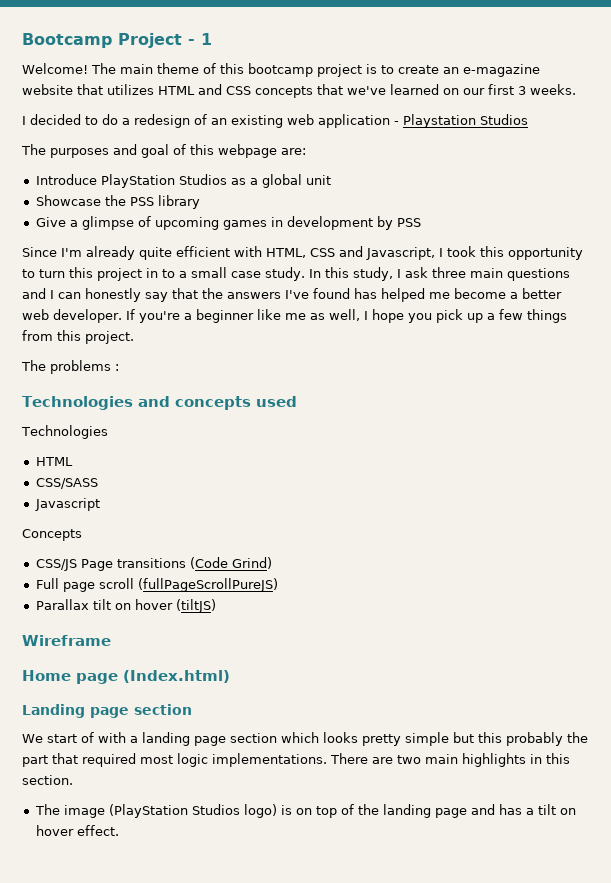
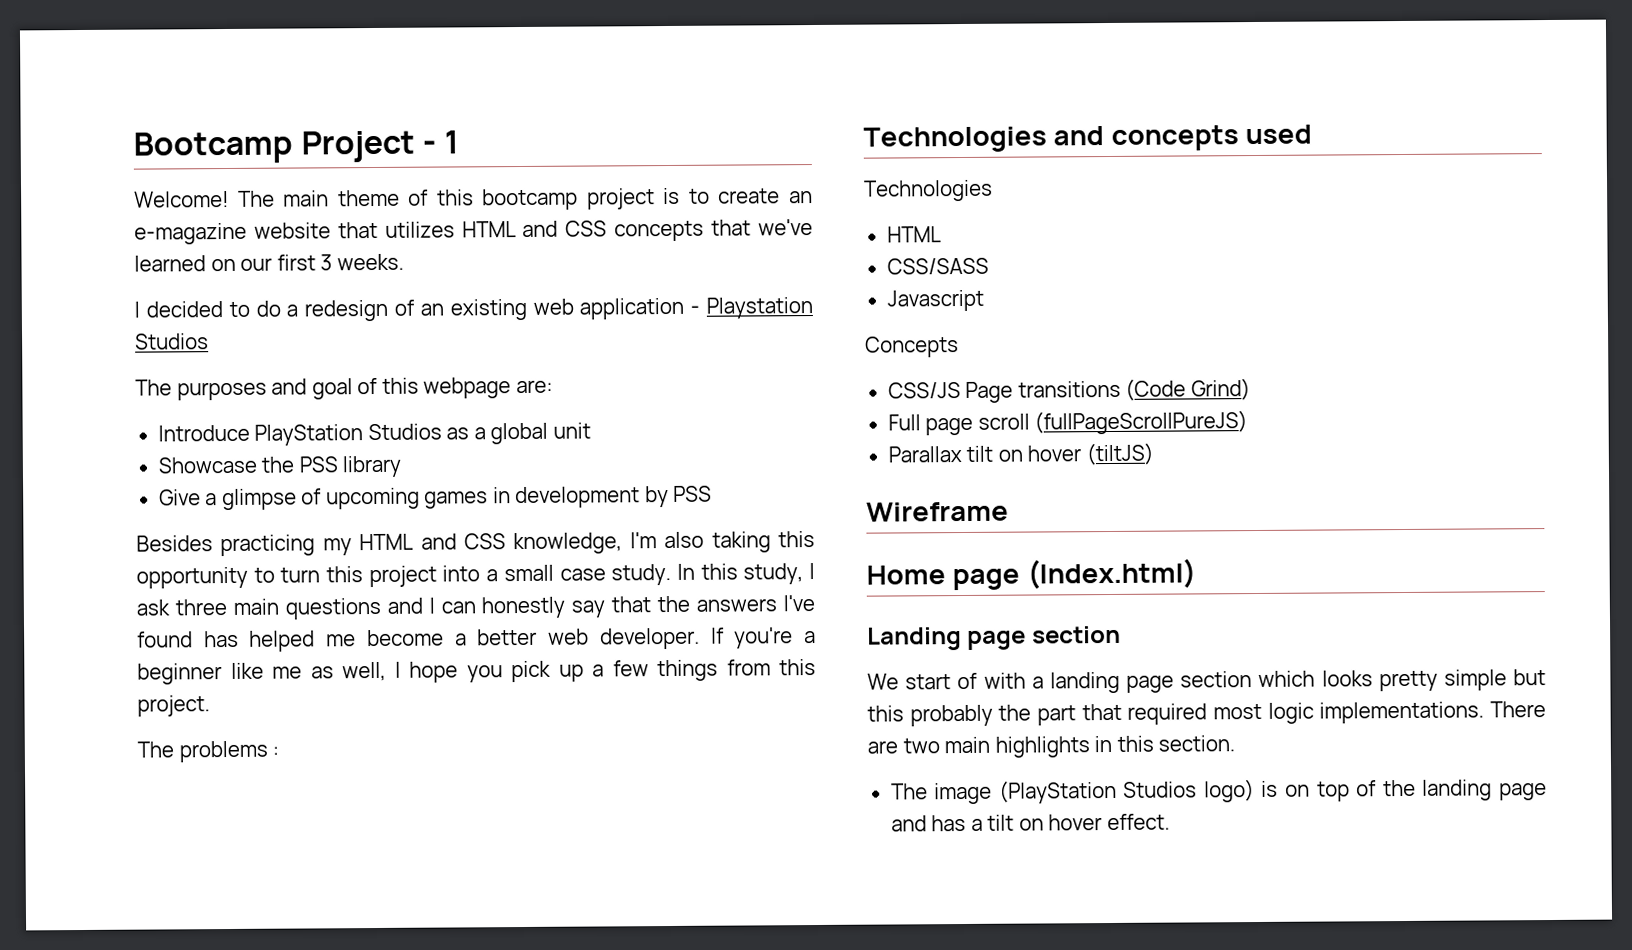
[22,246,476,260] Since I'm already quite efficient with HTML, CSS and Javascript, I took -> [136,531,771,557] Besides practicing my HTML and CSS knowledge, I'm also taking
[146,268,175,278] in to -> [442,565,481,582] into

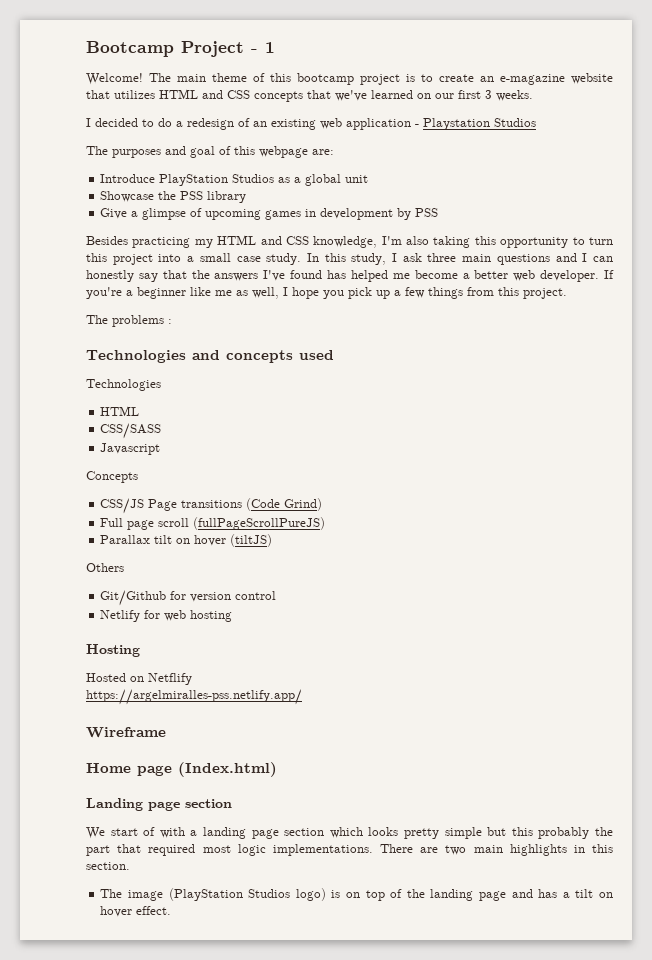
(1154, 454) none -> [86,563,124,572] [100,590,277,606] [100,610,233,622] [86,644,140,657] [86,673,192,685] [86,689,302,705] // Others // Git/Github for version control // Netlify for web hosting // Hosting // Hosted on Netflify // https://argelmiralles-pss.netlify.app/

